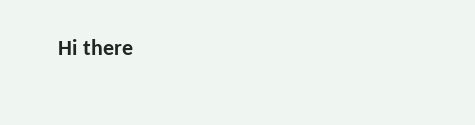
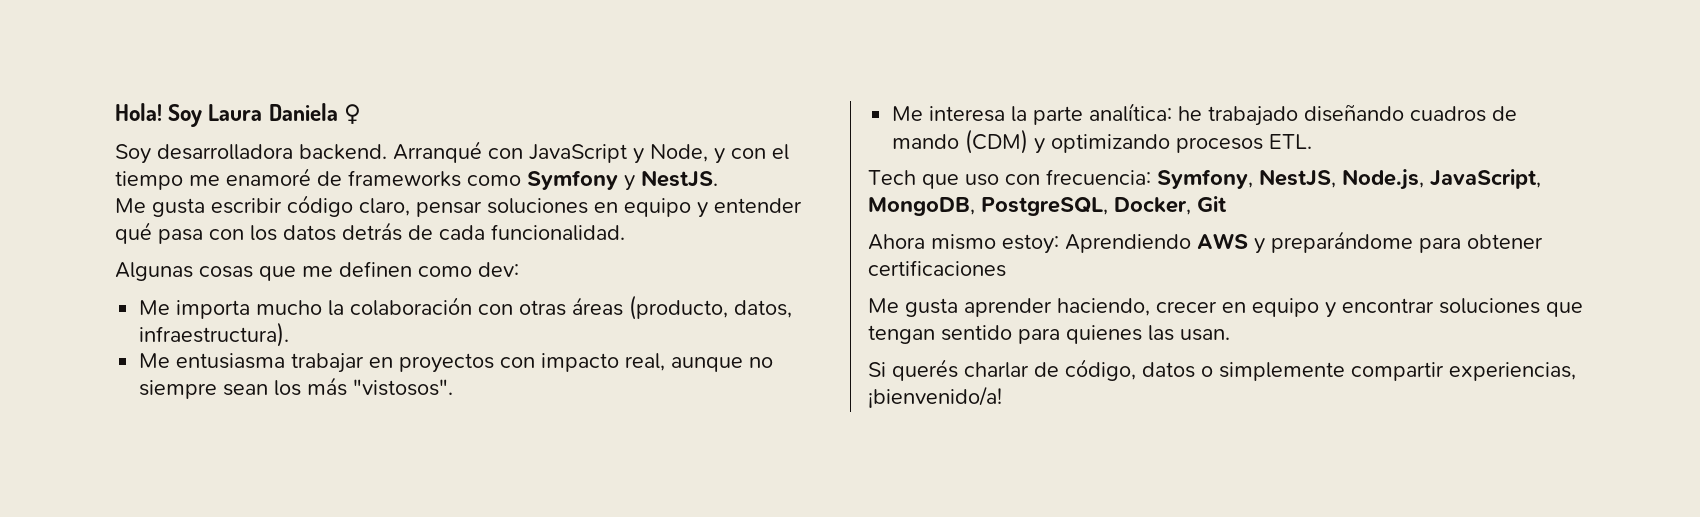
[58,39,133,55] Hi there -> [115,103,361,127] [115,141,789,164] [115,168,718,191] [115,195,802,218] [115,222,625,244] [115,261,519,281] [139,295,793,320] [139,322,290,347] [139,353,774,373] [139,377,454,399] [892,103,1518,126] [892,129,1313,154] [868,169,1541,190] [868,196,1227,216] [868,231,1543,254] [868,260,1006,277] [868,298,1583,318] [868,325,1230,344] [868,359,1576,381] [868,386,1002,408] Hola! Soy Laura Daniela ♀ // Soy desarrolladora backend. Arranqué con JavaScript y Node, y con el tiempo me enamoré de frameworks como Symfony y NestJS. // Me gusta escribir código claro, pensar soluciones en equipo y entender qué pasa con los datos detrás de cada funcionalidad. // Algunas cosas que me definen como dev: // Me importa mucho la colaboración con otras áreas (producto, datos, infraestructura). // Me entusiasma trabajar en proyectos con impacto real, aunque no siempre sean los más "vistosos". // Me interesa la parte analítica: he trabajado diseñando cuadros de mando (CDM) y optimizando procesos ETL. // Tech que uso con frecuencia: Symfony, NestJS, Node.js, JavaScript, MongoDB, PostgreSQL, Docker, Git // Ahora mismo estoy: Aprendiendo AWS y preparándome para obtener certificaciones // Me gusta aprender haciendo, crecer en equipo y encontrar soluciones que tengan sentido para quienes las usan. // Si querés charlar de código, datos o simplemente compartir experiencias, ¡bienvenido/a!

